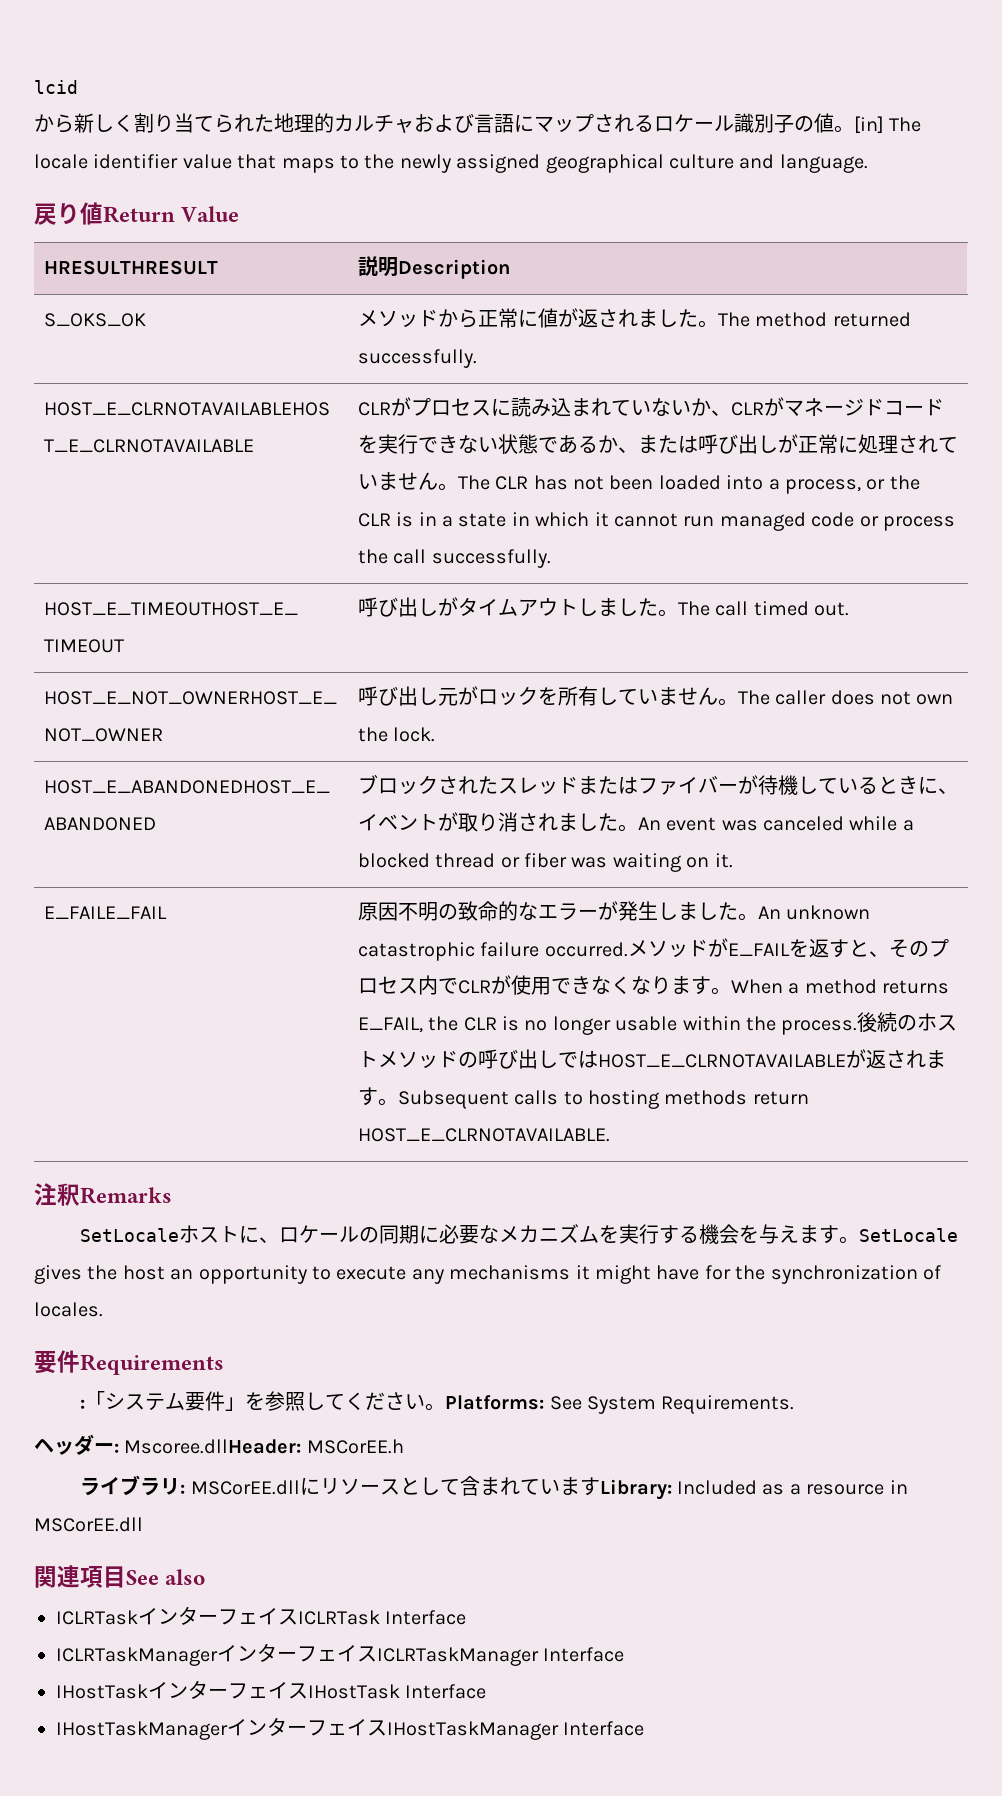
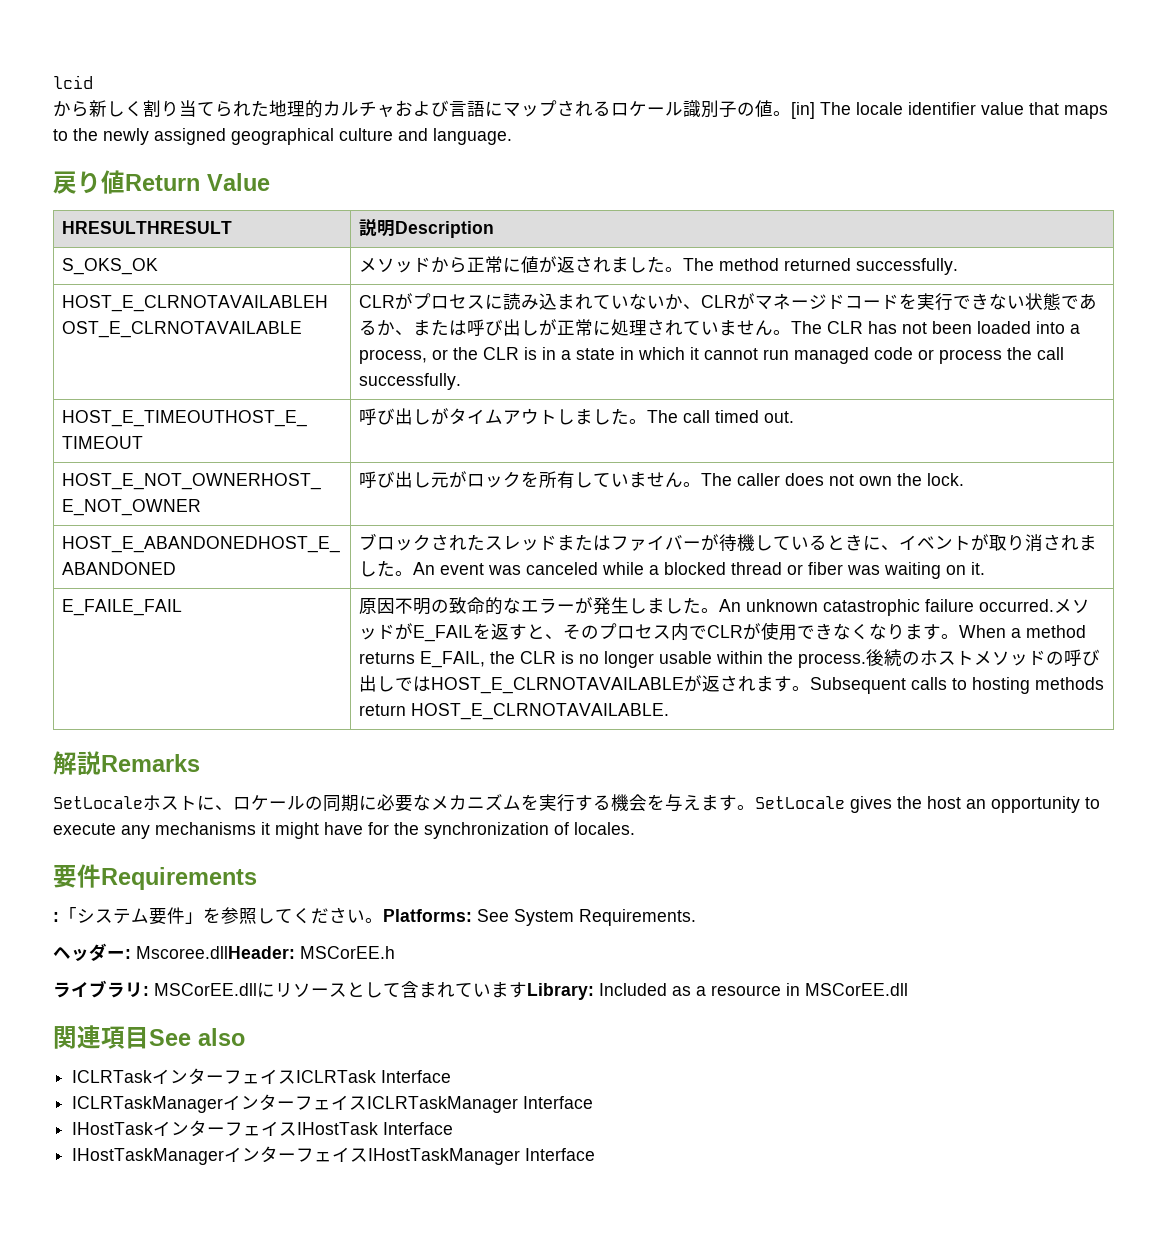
[34,1183,80,1206] 注釈 -> [53,751,101,775] 解説

